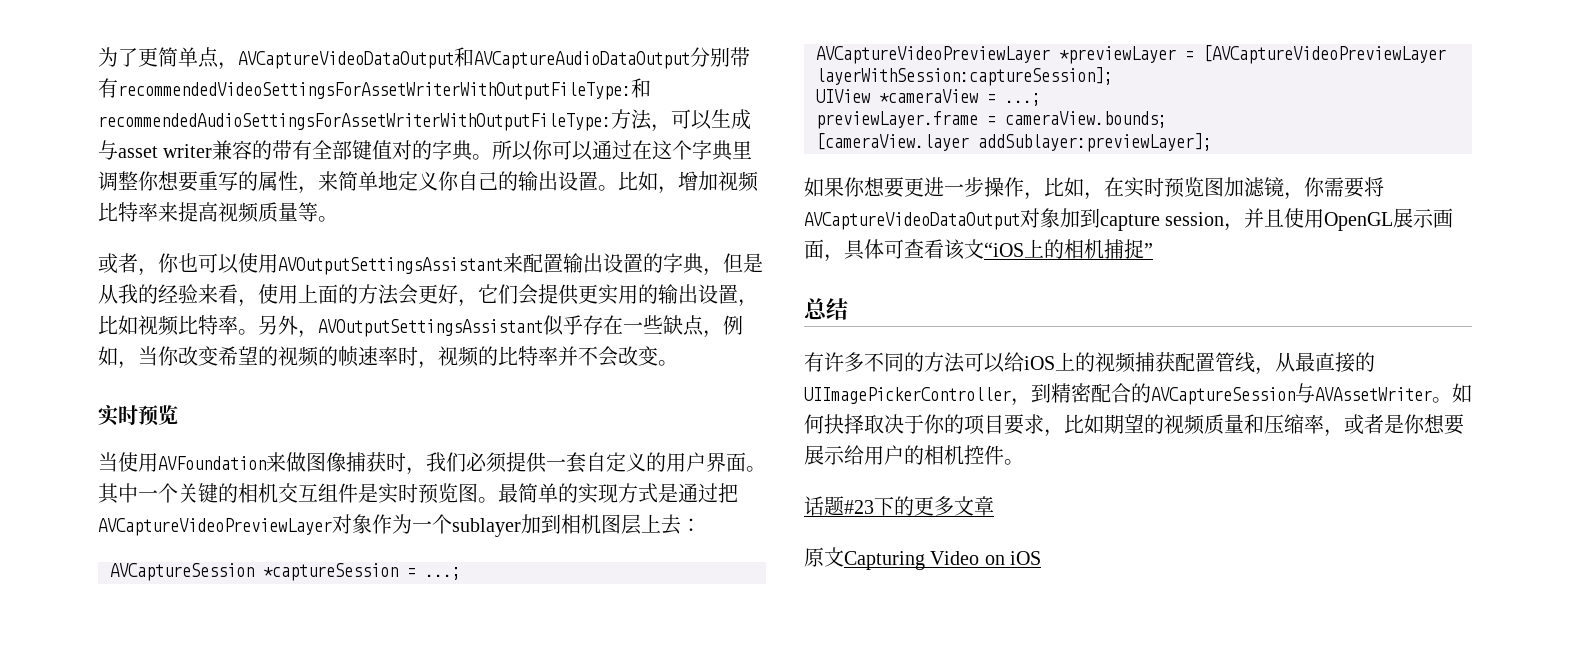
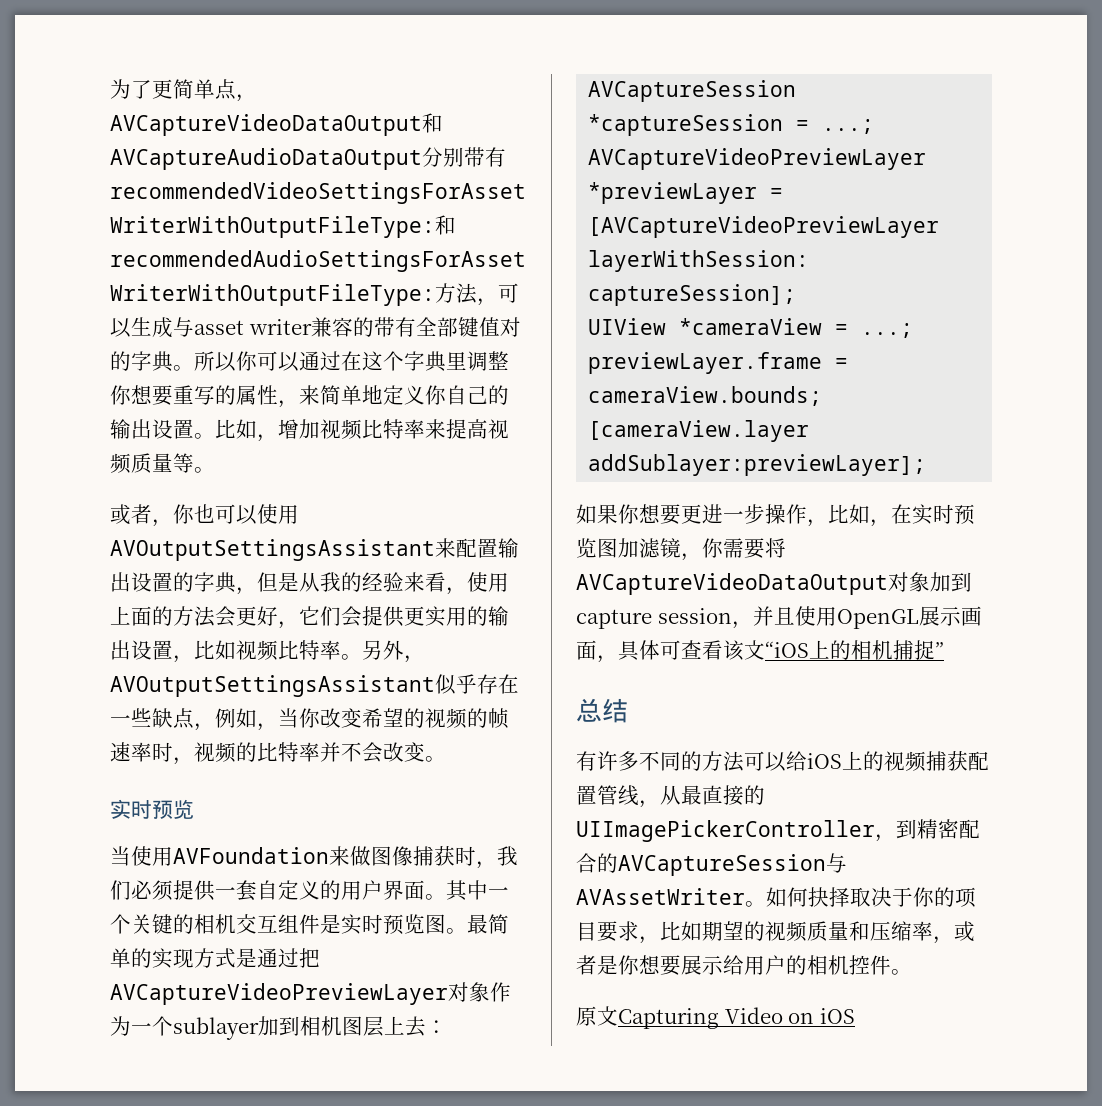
[804,496,994,516] // 话题#23下的更多文章 -> (912, 972) none

